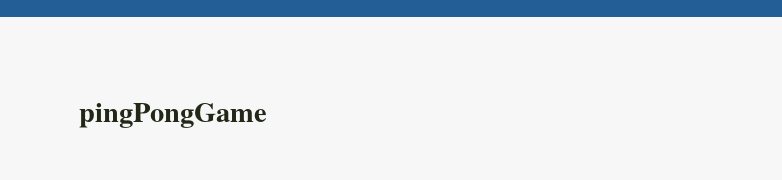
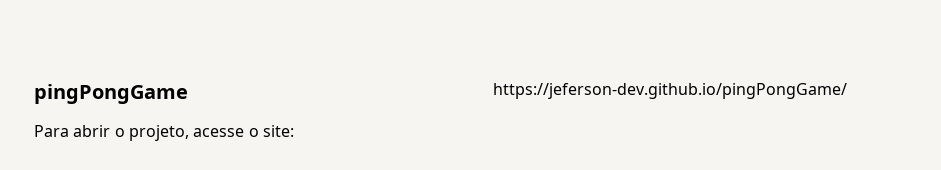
(267, 115) none -> [34,125,294,141] [493,83,847,99] // Para abrir o projeto, acesse o site: https://jeferson-dev.github.io/pingPongGame/

